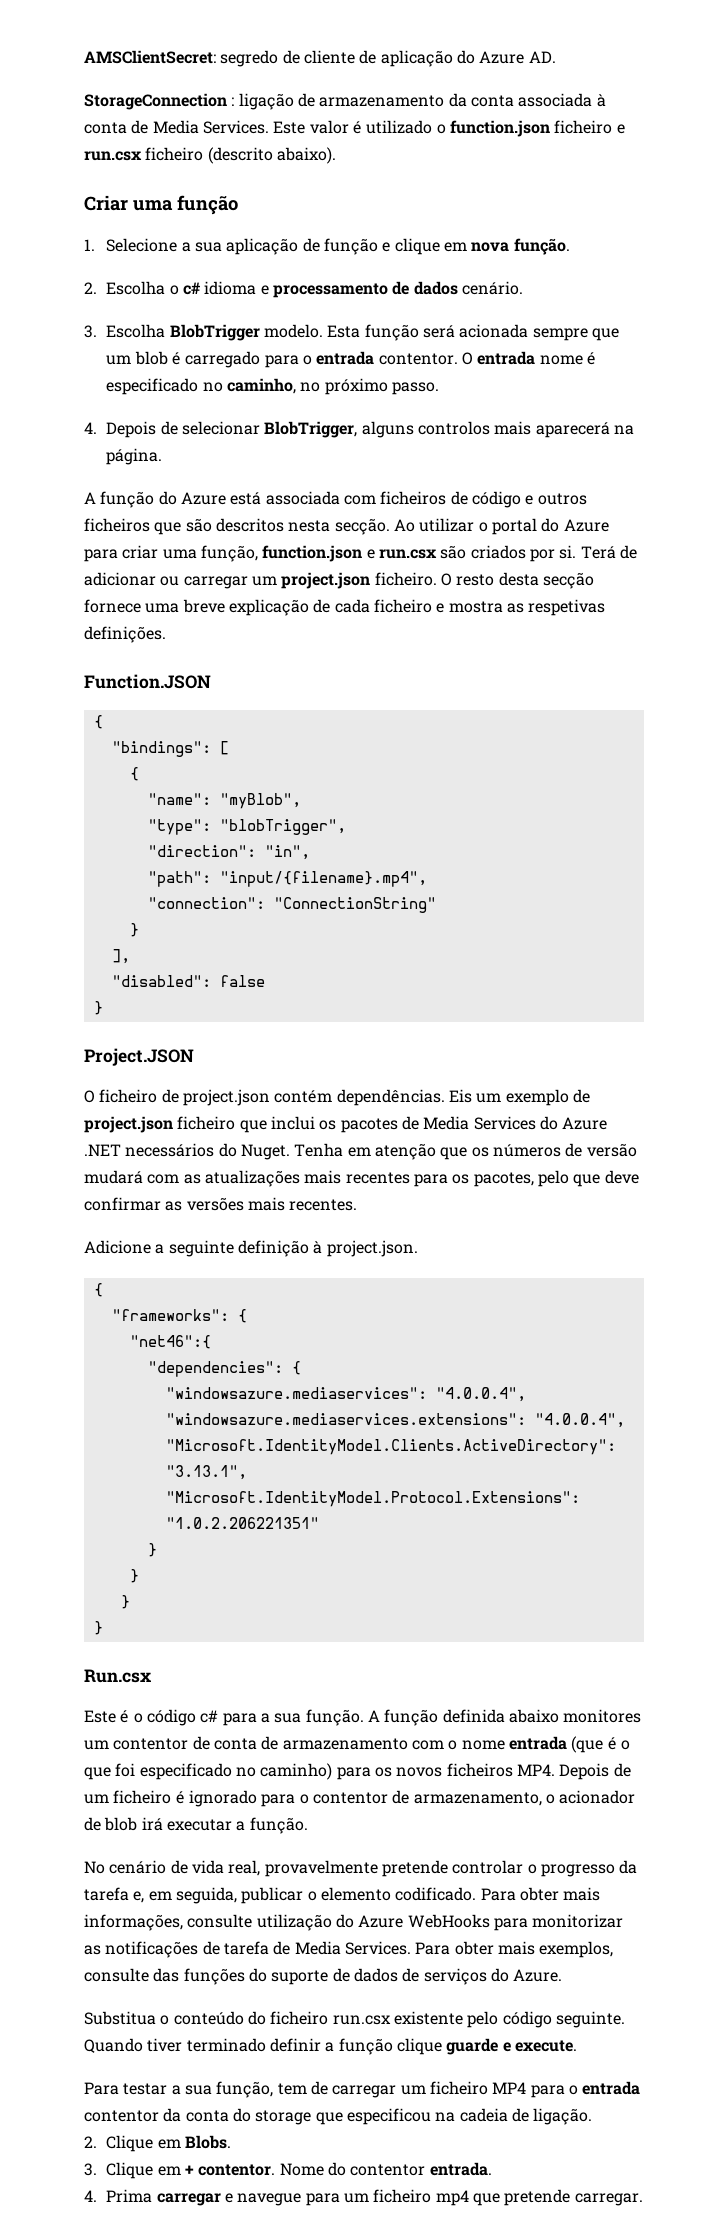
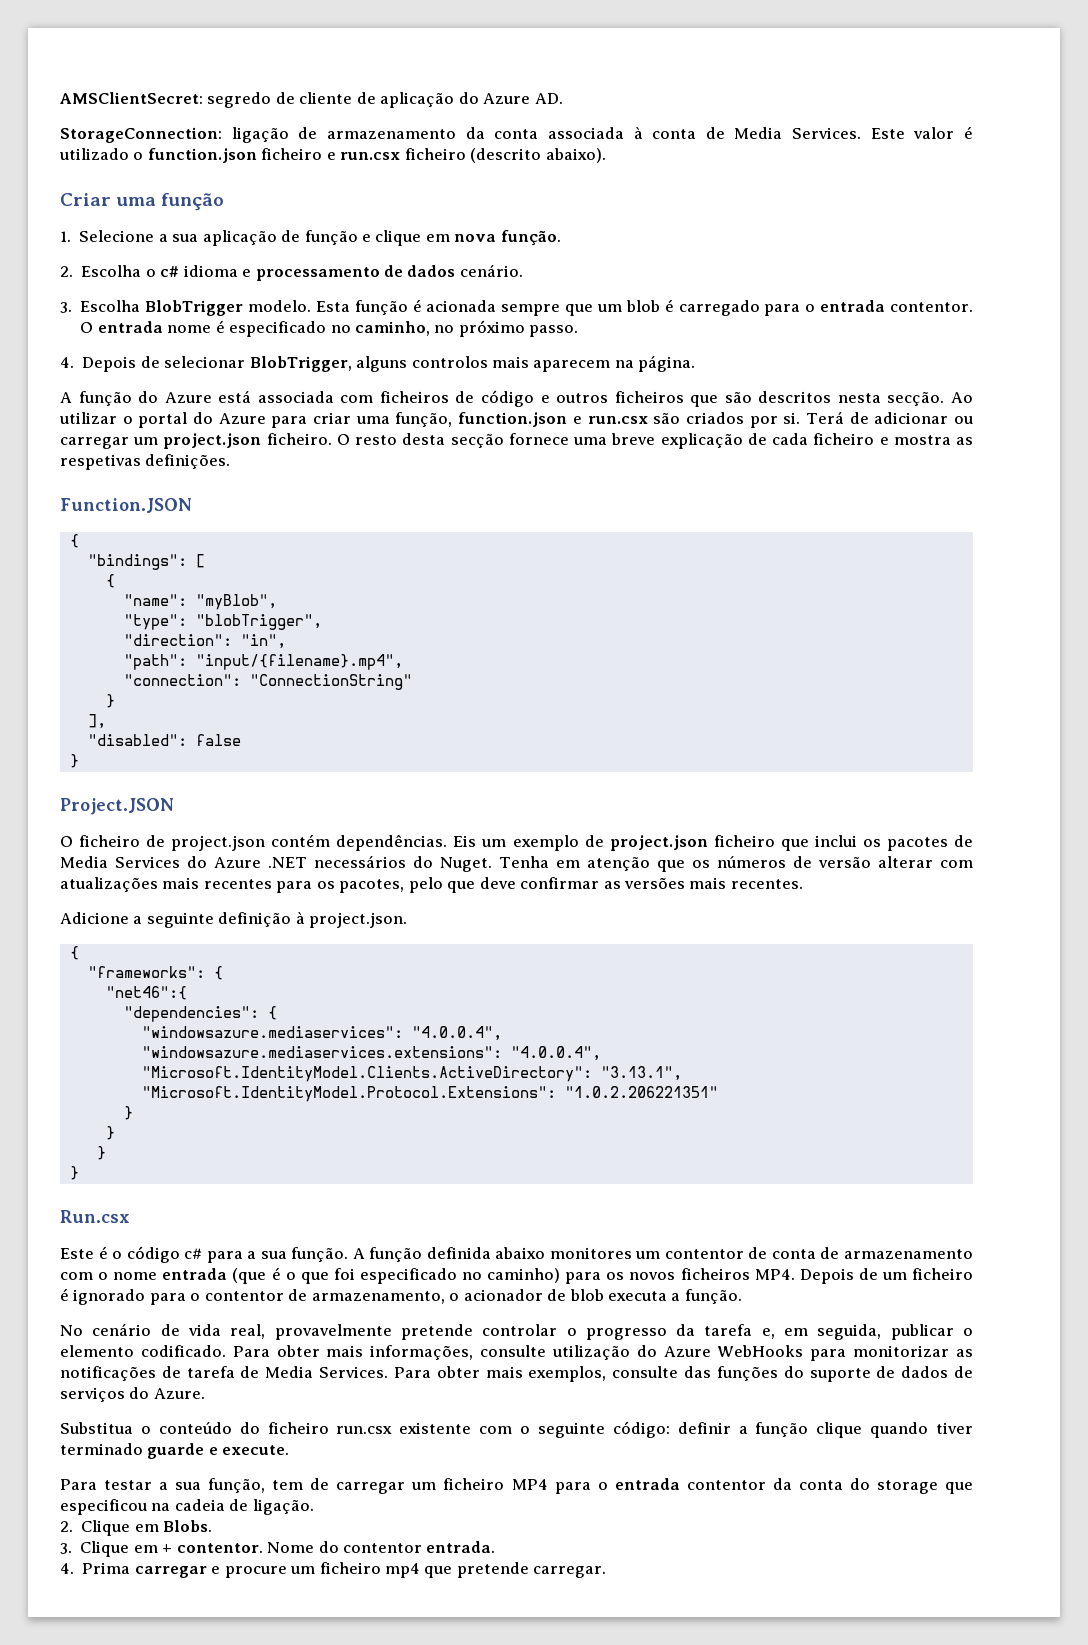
[84,93,235,110] StorageConnection : -> [60,127,222,143] StorageConnection:
[423,325,456,338] será -> [412,299,422,312] é
[535,422,610,438] aparecerá -> [533,360,611,372] aparecem
[84,1170,201,1184] mudará com as -> [877,856,974,868] alterar com
[141,1817,232,1831] irá executar -> [608,1291,668,1301] executa
[467,2011,625,2028] [84,2038,266,2053] pelo código seguinte. Quando tiver terminado -> [479,1421,670,1438] com o seguinte código:
(442, 2046) none -> [870,1422,973,1438] [60,1443,143,1455] quando tiver terminado
[237,2193,340,2206] navegue para -> [224,1566,287,1578] procure

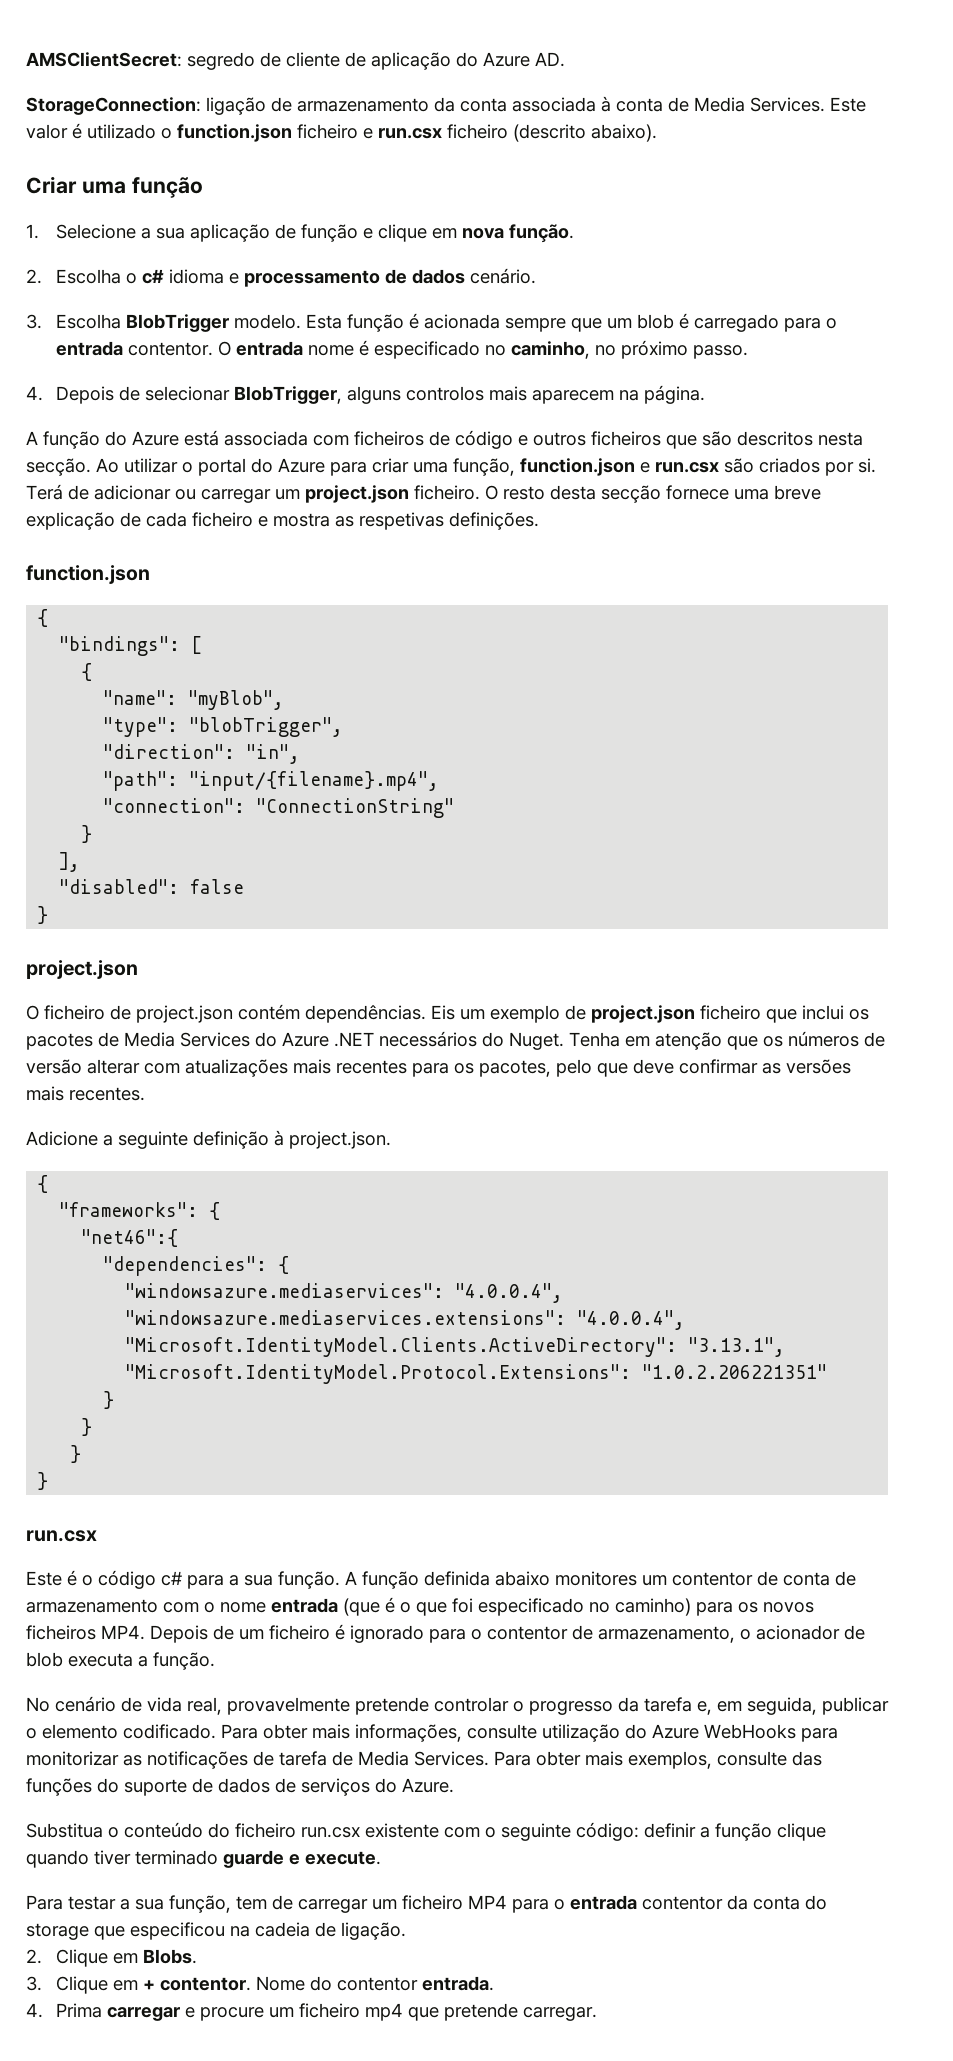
[60,498,192,513] Function.JSON -> [26,565,150,584] function.json
[60,798,174,815] Project.JSON -> [26,960,138,979] project.json
[60,1210,130,1223] Run.csx -> [26,1530,97,1542] run.csx

